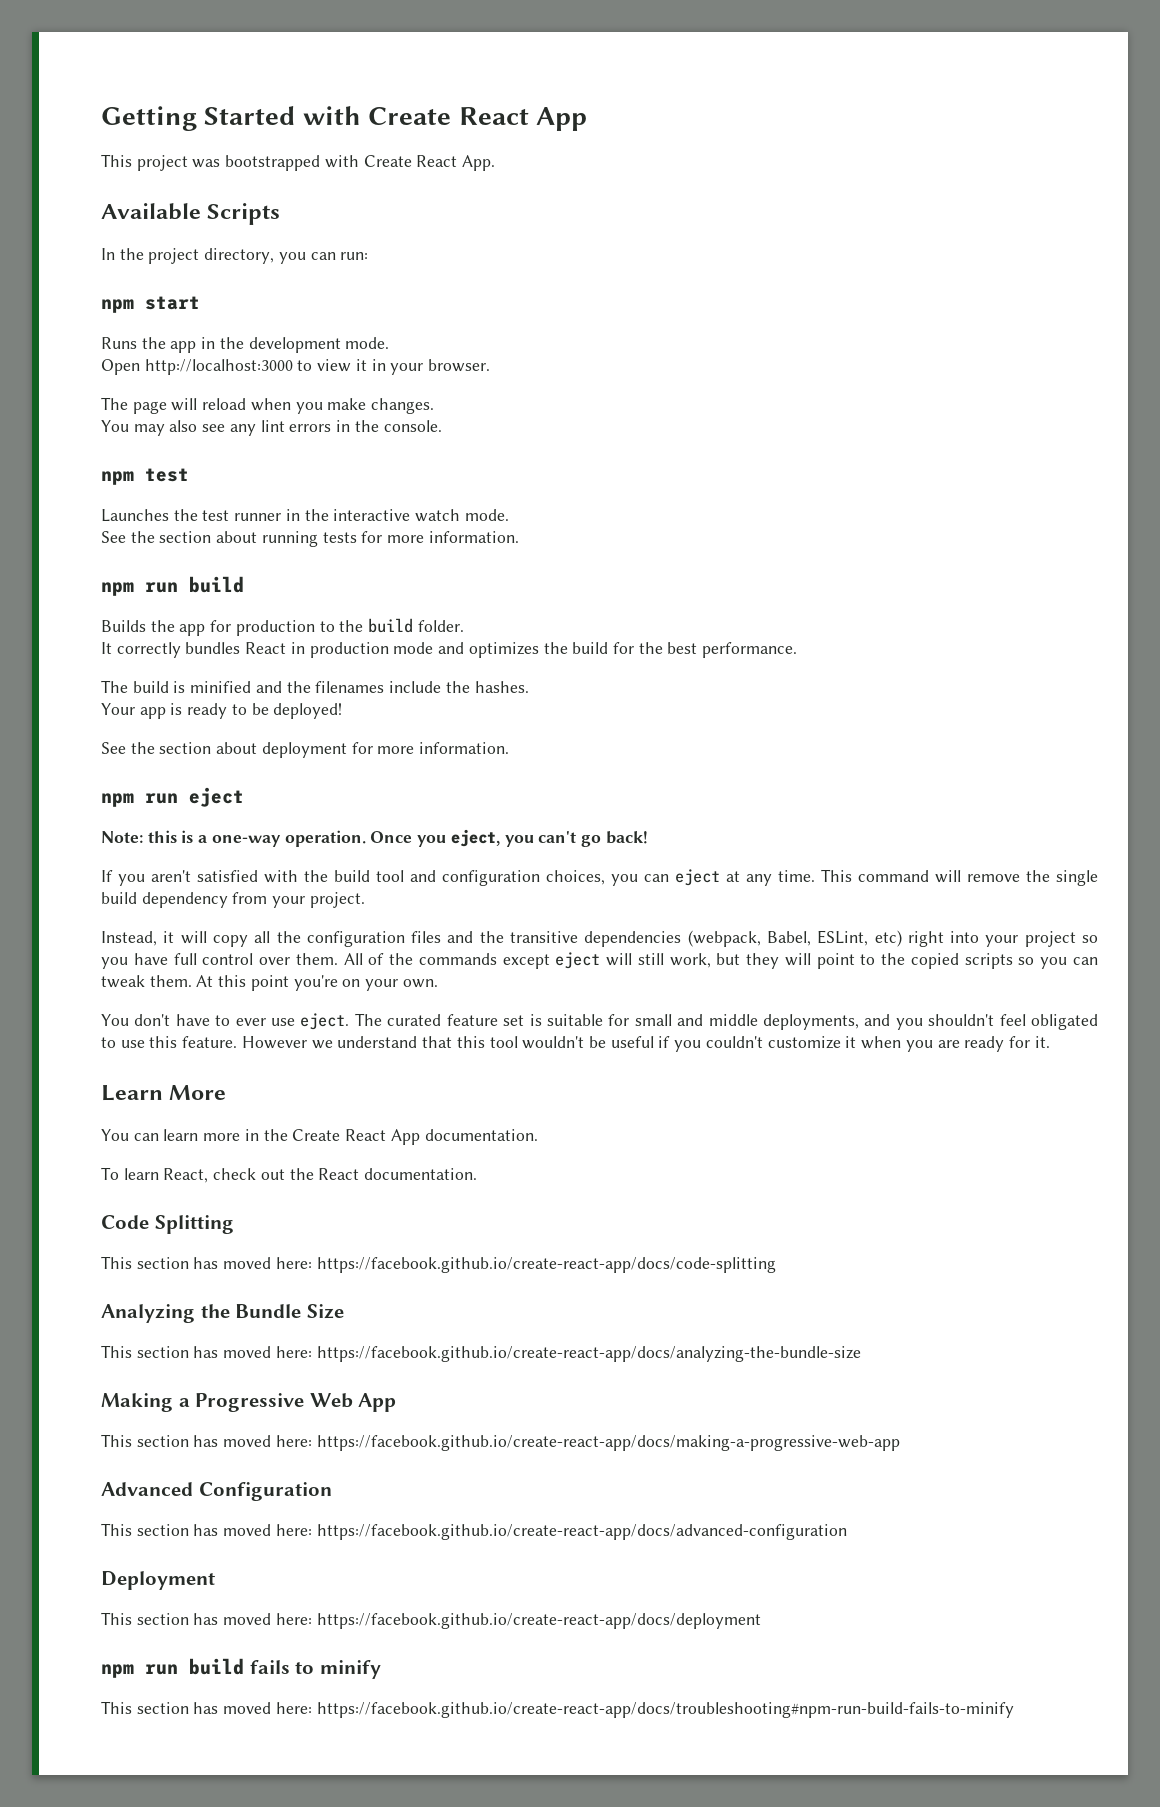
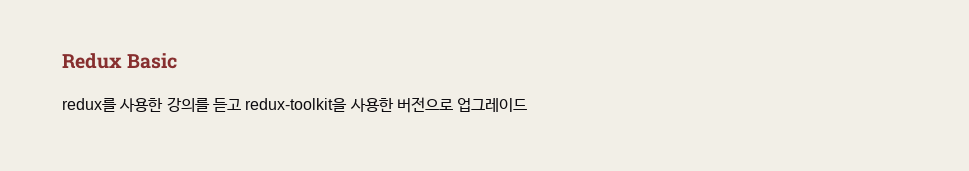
[101,106,588,131] [101,154,496,171] [101,203,281,225] [101,248,369,264] [101,296,200,313] [101,337,390,353] [101,359,491,375] [101,397,435,414] [101,420,442,436] [101,468,189,485] [101,509,509,522] [101,531,519,547] [101,576,244,596] [101,618,464,636] [101,642,798,658] [101,680,529,693] [101,703,343,719] [101,742,510,758] [101,787,244,807] [101,829,648,847] [101,869,1098,886] [101,892,365,908] [101,930,1098,947] [101,952,1098,969] [101,975,438,991] [101,1013,1098,1030] [101,1036,1050,1052] [101,1085,227,1101] [101,1129,538,1145] [101,1167,478,1183] [101,1215,234,1234] [101,1256,776,1273] [101,1304,344,1323] [101,1345,861,1362] [101,1393,397,1412] [101,1434,900,1451] [101,1482,332,1501] [101,1523,847,1540] [101,1571,215,1590] [101,1612,761,1629] [101,1658,381,1679] [101,1701,1014,1718] Getting Started with Create React App // This project was bootstrapped with Create React App. // Available Scripts // In the project directory, you can run: // npm start // Runs the app in the development mode. // Open http://localhost:3000 to view it in your browser. // The page will reload when you make changes. // You may also see any lint errors in the console. // npm test // Launches the test runner in the interactive watch mode. // See the section about running tests for more information. // npm run build // Builds the app for production to the build folder. // It correctly bundles React in production mode and optimizes the build for the best performance. // The build is minified and the filenames include the hashes. // Your app is ready to be deployed! // See the section about deployment for more information. // npm run eject // Note: this is a one-way operation. Once you eject, you can't go back! // If you aren't satisfied with the build tool and configuration choices, you can eject at any time. This command will remove the single build dependency from your project. // Instead, it will copy all the configuration files and the transitive dependencies (webpack, Babel, ESLint, etc) right into your project so you have full control over them. All of the commands except eject will still work, but they will point to the copied scripts so you can tweak them. At this point you're on your own. // You don't have to ever use eject. The curated feature set is suitable for small and middle deployments, and you shouldn't feel obligated to use this feature. However we understand that this tool wouldn't be useful if you couldn't customize it when you are ready for it. // Learn More // You can learn more in the Create React App documentation. // To learn React, check out the React documentation. // Code Splitting // This section has moved here: https://facebook.github.io/create-react-app/docs/code-splitting // Analyzing the Bundle Size // This section has moved here: https://facebook.github.io/create-react-app/docs/analyzing-the-bundle-size // Making a Progressive Web App // This section has moved here: https://facebook.github.io/create-react-app/docs/making-a-progressive-web-app // Advanced Configuration // This section has moved here: https://facebook.github.io/create-react-app/docs/advanced-configuration // Deployment // This section has moved here: https://facebook.github.io/create-react-app/docs/deployment // npm run build fails to minify // This section has moved here: https://facebook.github.io/create-react-app/docs/troubleshooting#npm-run-build-fails-to-minify -> [62,53,178,69] [62,97,528,113] Redux Basic // redux를 사용한 강의를 듣고 redux-toolkit을 사용한 버전으로 업그레이드

